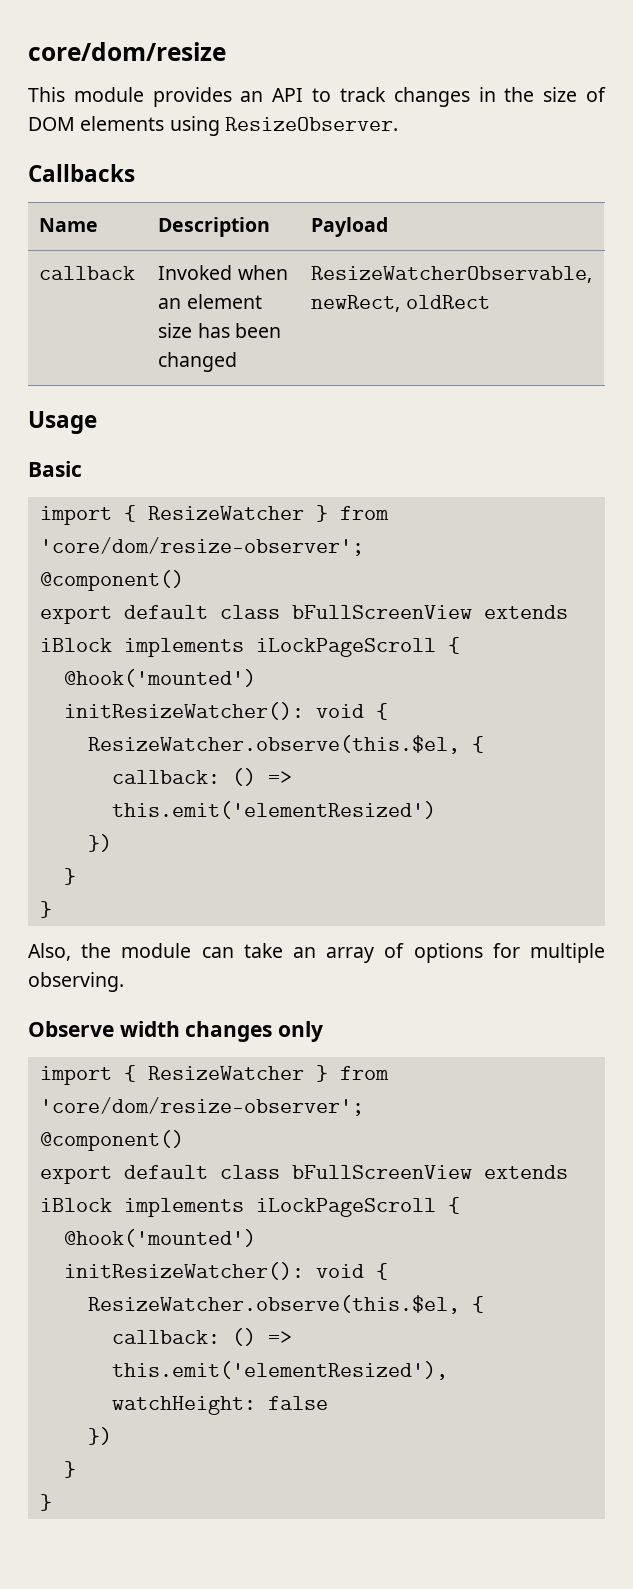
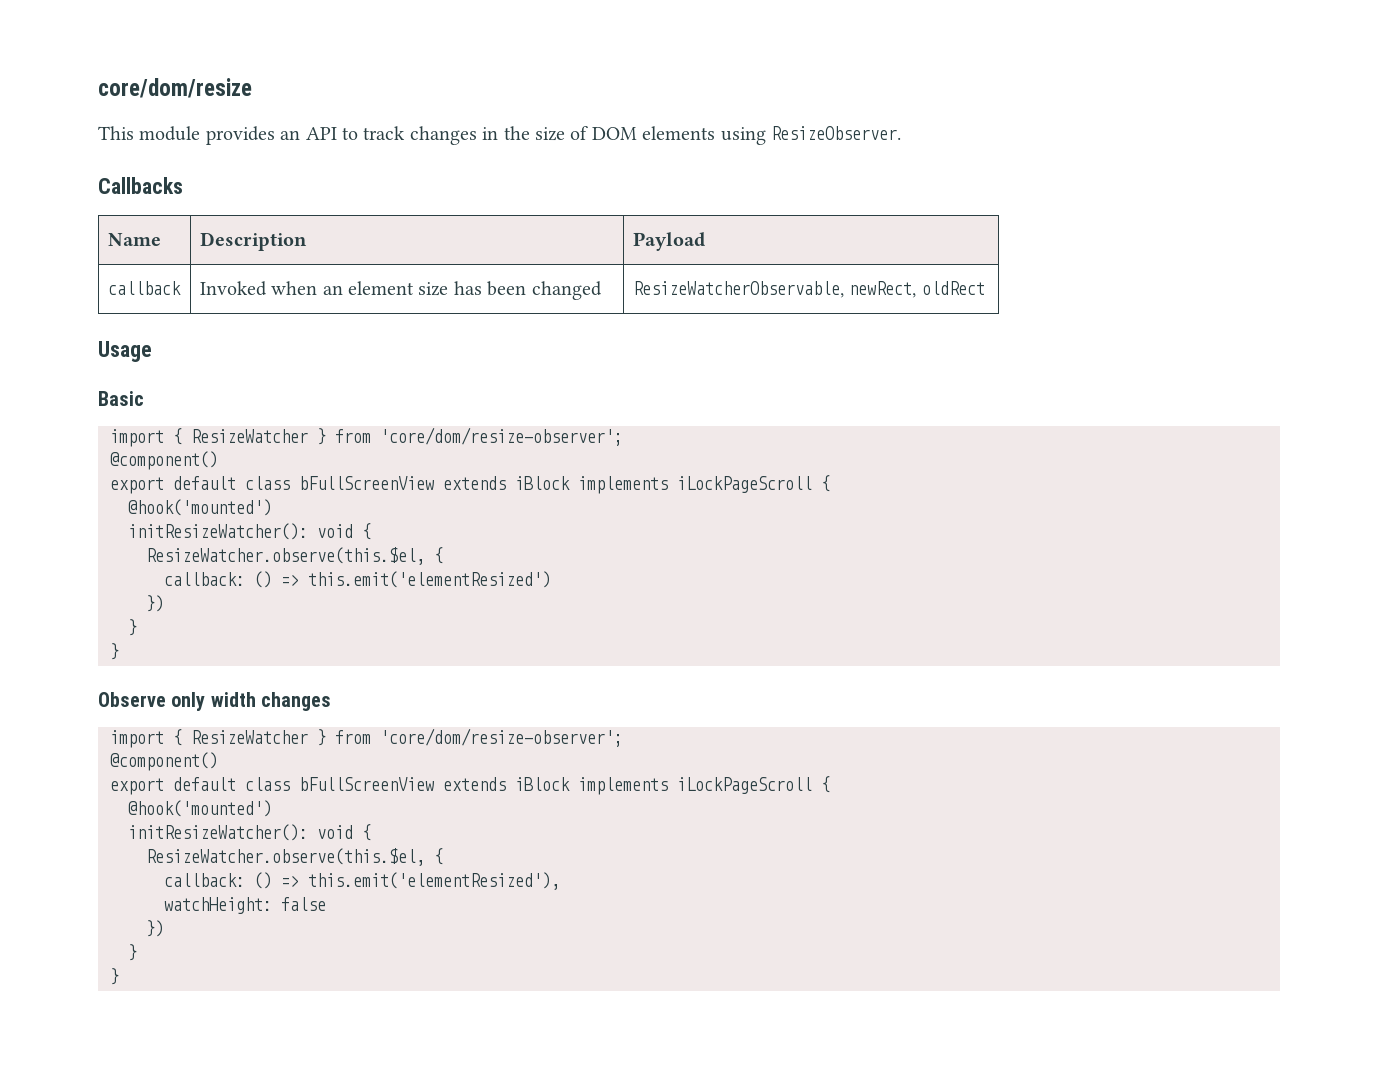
[28,943,605,963] [28,972,124,992] // Also, the module can take an array of options for multiple observing. -> (119, 651) none
(114, 1029) none -> [171,692,206,711] only
[278,1021,324,1042] only -> (332, 701) none

